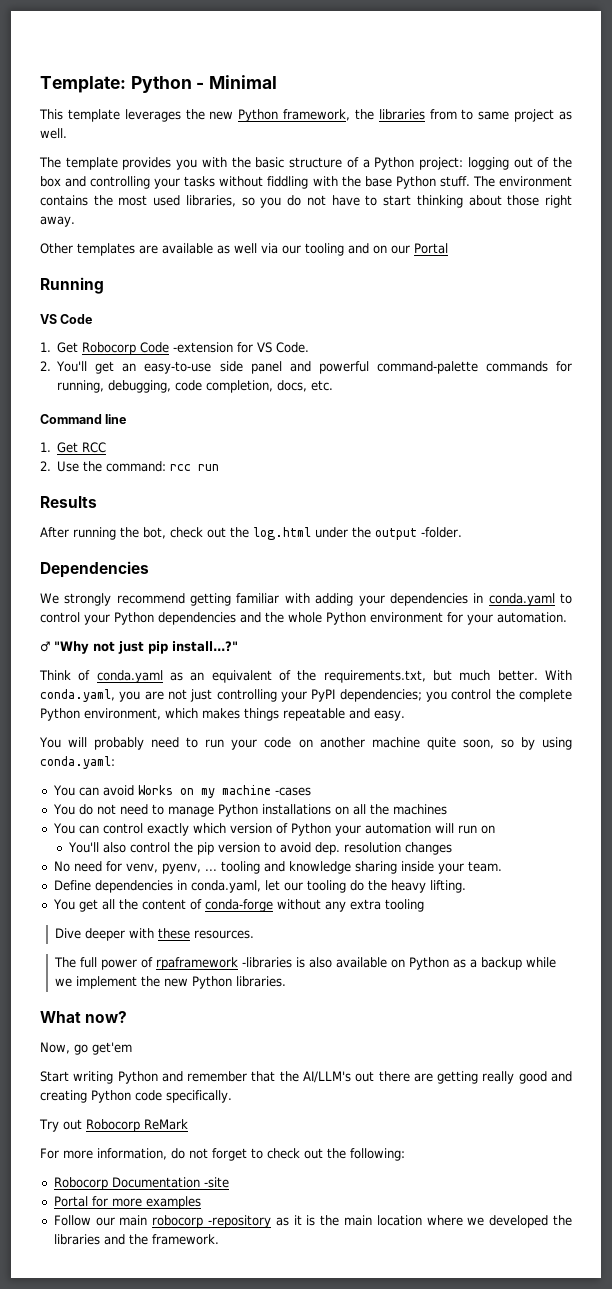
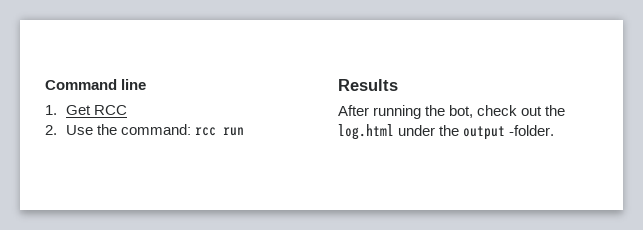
[40,75,278,93] [39,109,572,122] [40,128,67,139] [39,157,572,170] [40,176,573,189] [40,195,572,208] [40,216,75,227] [40,243,448,256] [40,277,104,294] [40,314,93,324] [40,342,310,355] [40,361,572,374] [57,380,334,393] Template: Python - Minimal // This template leverages the new Python framework, the libraries from to same project as well. // The template provides you with the basic structure of a Python project: logging out of the box and controlling your tasks without fiddling with the base Python stuff. The environment contains the most used libraries, so you do not have to start thinking about those right away. // Other templates are available as well via our tooling and on our Portal // Running // VS Code // 1. Get Robocorp Code -extension for VS Code. // 2. You'll get an easy-to-use side panel and powerful command-palette commands for running, debugging, code completion, docs, etc. // -> (45, 84) none
[40,561,149,578] [40,593,573,606] [40,612,567,625] [40,641,238,654] [39,670,572,683] [40,689,572,702] [40,708,405,721] [39,737,572,750] [40,756,115,769] [52,785,311,798] [52,804,447,817] [52,823,495,836] [67,842,452,855] [53,861,502,874] [53,880,466,893] [52,899,424,912] [54,928,254,941] [53,957,556,970] [54,976,286,989] [40,1011,128,1023] [40,1042,132,1055] [40,1071,572,1084] [40,1090,232,1103] [39,1119,188,1132] [40,1148,405,1161] [53,1177,229,1190] [53,1196,201,1209] [53,1215,573,1228] [53,1234,219,1245] // Dependencies // We strongly recommend getting familiar with adding your dependencies in conda.yaml to control your Python dependencies and the whole Python environment for your automation. // ♂ "Why not just pip install...?" // Think of conda.yaml as an equivalent of the requirements.txt, but much better. With conda.yaml, you are not just controlling your PyPI dependencies; you control the complete Python environment, which makes things repeatable and easy. // You will probably need to run your code on another machine quite soon, so by using conda.yaml: // You can avoid Works on my machine -cases // You do not need to manage Python installations on all the machines // You can control exactly which version of Python your automation will run on // You'll also control the pip version to avoid dep. resolution changes // No need for venv, pyenv, ... tooling and knowledge sharing inside your team. // Define dependencies in conda.yaml, let our tooling do the heavy lifting. // You get all the content of conda-forge without any extra tooling // Dive deeper with these resources. // The full power of rpaframework -libraries is also available on Python as a backup while we implement the new Python libraries. // What now? // Now, go get'em // Start writing Python and remember that the AI/LLM's out there are getting really good and creating Python code specifically. // Try out Robocorp ReMark // For more information, do not forget to check out the following: // Robocorp Documentation -site // Portal for more examples // Follow our main robocorp -repository as it is the main location where we developed the libraries and the framework. -> (555, 130) none

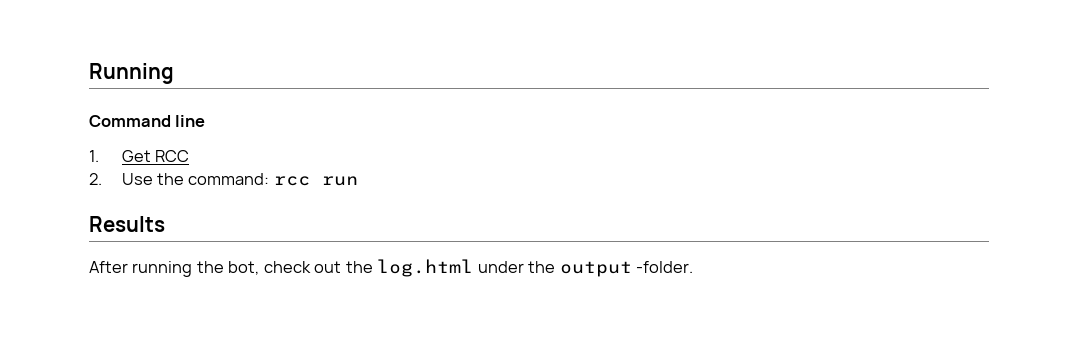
(45, 84) none -> [89,63,174,84] Running //

